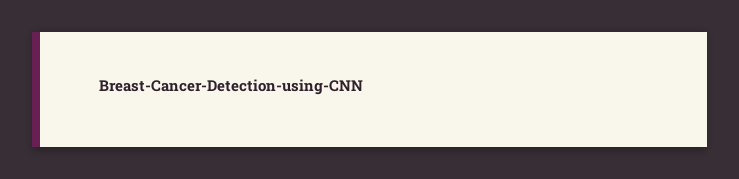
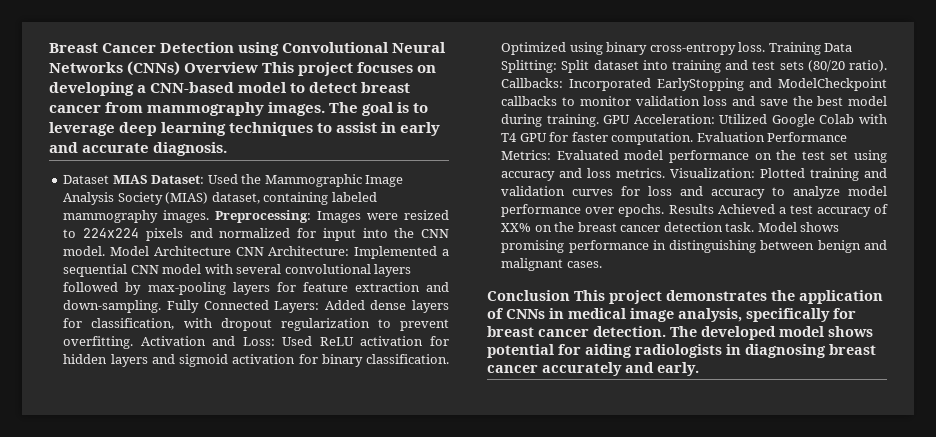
[99,79,363,95] Breast-Cancer-Detection-using-CNN -> [49,42,447,56] [49,61,437,76] [49,82,411,96] [49,102,429,116] [49,122,441,136] [49,142,228,156] [63,174,404,187] [63,192,377,205] [63,210,449,223] [63,228,449,241] [63,246,449,259] [63,264,412,277] [63,282,449,295] [63,300,449,313] [63,318,449,331] [63,336,449,349] [63,354,449,367] [501,42,853,55] [501,60,887,73] [501,78,887,91] [501,96,887,106] [501,114,887,127] [501,132,848,145] [501,150,887,163] [501,168,887,181] [501,186,887,199] [501,204,888,217] [501,222,840,232] [501,240,887,253] [501,258,602,271] [487,290,883,304] [487,308,856,322] [487,326,873,340] [487,344,876,358] [487,362,699,376] Breast Cancer Detection using Convolutional Neural Networks (CNNs) Overview This project focuses on developing a CNN-based model to detect breast cancer from mammography images. The goal is to leverage deep learning techniques to assist in early and accurate diagnosis. // Dataset MIAS Dataset: Used the Mammographic Image Analysis Society (MIAS) dataset, containing labeled mammography images. Preprocessing: Images were resized to 224x224 pixels and normalized for input into the CNN model. Model Architecture CNN Architecture: Implemented a sequential CNN model with several convolutional layers followed by max-pooling layers for feature extraction and down-sampling. Fully Connected Layers: Added dense layers for classification, with dropout regularization to prevent overfitting. Activation and Loss: Used ReLU activation for hidden layers and sigmoid activation for binary classification. Optimized using binary cross-entropy loss. Training Data Splitting: Split dataset into training and test sets (80/20 ratio). Callbacks: Incorporated EarlyStopping and ModelCheckpoint callbacks to monitor validation loss and save the best model during training. GPU Acceleration: Utilized Google Colab with T4 GPU for faster computation. Evaluation Performance Metrics: Evaluated model performance on the test set using accuracy and loss metrics. Visualization: Plotted training and validation curves for loss and accuracy to analyze model performance over epochs. Results Achieved a test accuracy of XX% on the breast cancer detection task. Model shows promising performance in distinguishing between benign and malignant cases. // Conclusion This project demonstrates the application of CNNs in medical image analysis, specifically for breast cancer detection. The developed model shows potential for aiding radiologists in diagnosing breast cancer accurately and early.

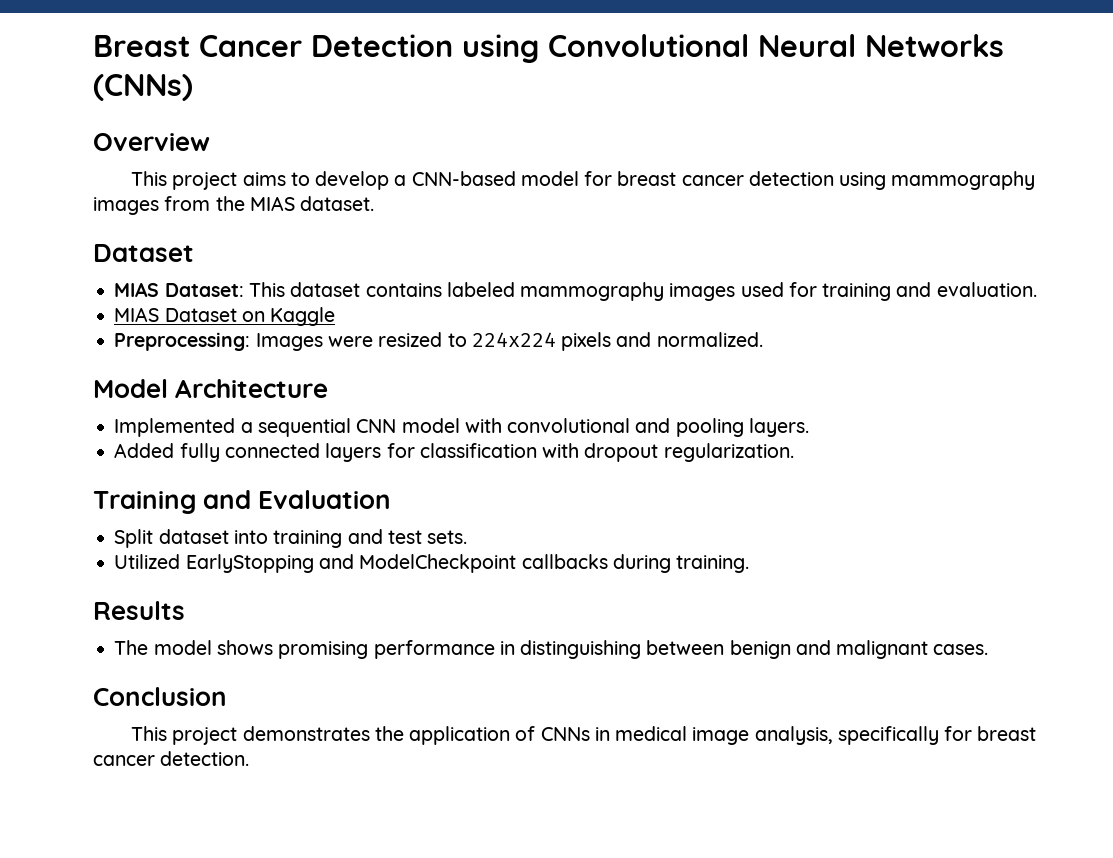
(181, 68) none -> (193, 87) //
[262,62,437,76] [49,82,411,96] [49,102,429,116] [49,122,441,136] [49,142,228,156] [63,175,110,184] This project focuses on developing a CNN-based model to detect breast cancer from mammography images. The goal is to leverage deep learning techniques to assist in early and accurate diagnosis. // Dataset -> [131,171,1036,190] [93,196,375,215] [93,244,194,262] // This project aims to develop a CNN-based model for breast cancer detection using mammography images from the MIAS dataset. // Dataset //
[207,174,404,187] [63,192,377,205] [63,210,210,223] Used the Mammographic Image Analysis Society (MIAS) dataset, containing labeled mammography images. -> [248,282,1037,301] [114,307,336,326] This dataset contains labeled mammography images used for training and evaluation. // MIAS Dataset on Kaggle //
[219,228,449,241] [63,246,106,256] normalized for input into the CNN model. -> [656,332,763,347] normalized. //
[235,246,350,256] CNN Architecture: -> (329, 388) //
[236,264,412,277] [63,282,449,295] [63,300,449,313] [63,318,449,331] [63,336,449,349] [63,354,449,367] [501,42,853,55] [501,60,558,73] several convolutional layers followed by max-pooling layers for feature extraction and down-sampling. Fully Connected Layers: Added dense layers for classification, with dropout regularization to prevent overfitting. Activation and Loss: Used ReLU activation for hidden layers and sigmoid activation for binary classification. Optimized using binary cross-entropy loss. Training Data Splitting: -> [507,418,809,437] [114,443,794,462] [93,490,392,514] convolutional and pooling layers. // Added fully connected layers for classification with dropout regularization. // Training and Evaluation //
[779,60,887,72] [501,78,887,91] [501,96,887,106] [501,114,887,127] [501,132,848,145] [501,150,887,163] [501,168,887,181] [501,186,887,199] [501,204,888,217] [501,222,797,232] sets (80/20 ratio). Callbacks: Incorporated EarlyStopping and ModelCheckpoint callbacks to monitor validation loss and save the best model during training. GPU Acceleration: Utilized Google Colab with T4 GPU for faster computation. Evaluation Performance Metrics: Evaluated model performance on the test set using accuracy and loss metrics. Visualization: Plotted training and validation curves for loss and accuracy to analyze model performance over epochs. Results Achieved a test accuracy of XX% on the breast cancer detection task. Model -> [427,530,468,544] [114,554,750,573] [93,601,185,620] [114,640,212,655] sets. // Utilized EarlyStopping and ModelCheckpoint callbacks during training. // Results // The model
(570, 295) none -> (227, 696) //
[670,326,873,340] [487,344,876,358] [487,362,699,376] The developed model shows potential for aiding radiologists in diagnosing breast cancer accurately and early. -> (250, 758) none

